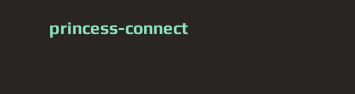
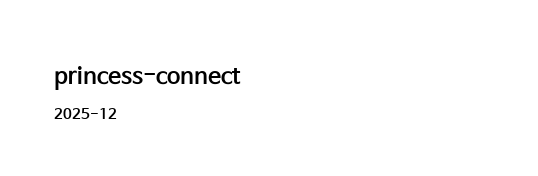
(188, 30) none -> [54,108,117,119] // 2025-12

